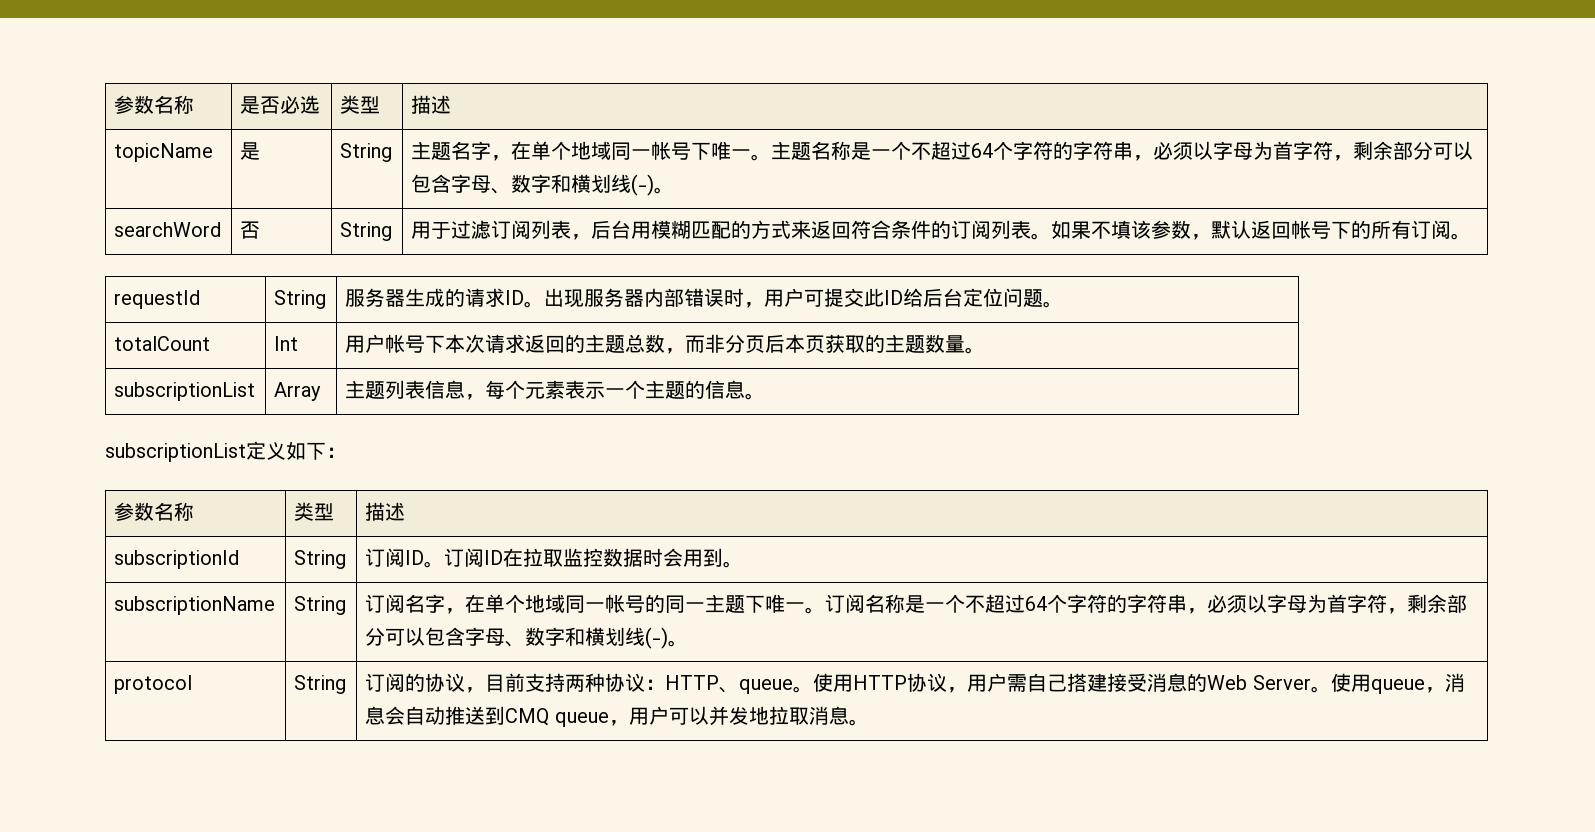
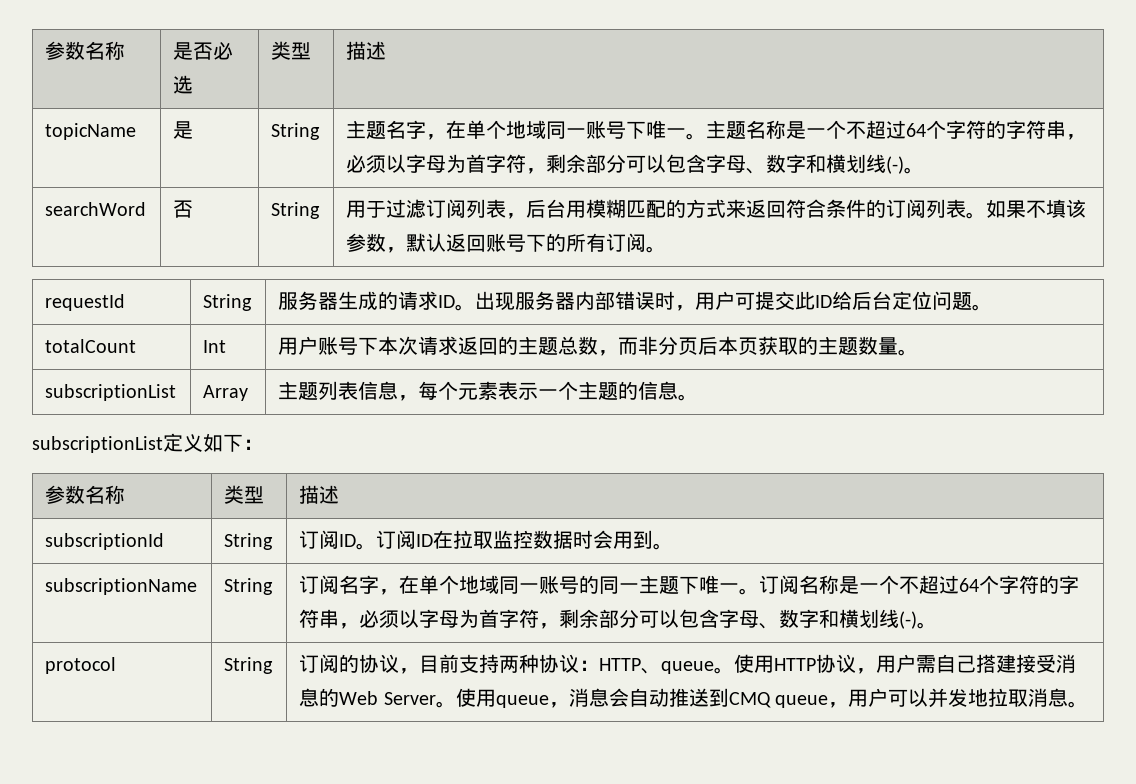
[651,141,672,160] 帐 -> [586,120,607,139] 账
[1291,220,1312,239] 帐 -> [486,233,507,252] 账
[385,334,406,353] 帐 -> [318,336,339,355] 账
[605,594,626,613] 帐 -> [539,575,560,594] 账

